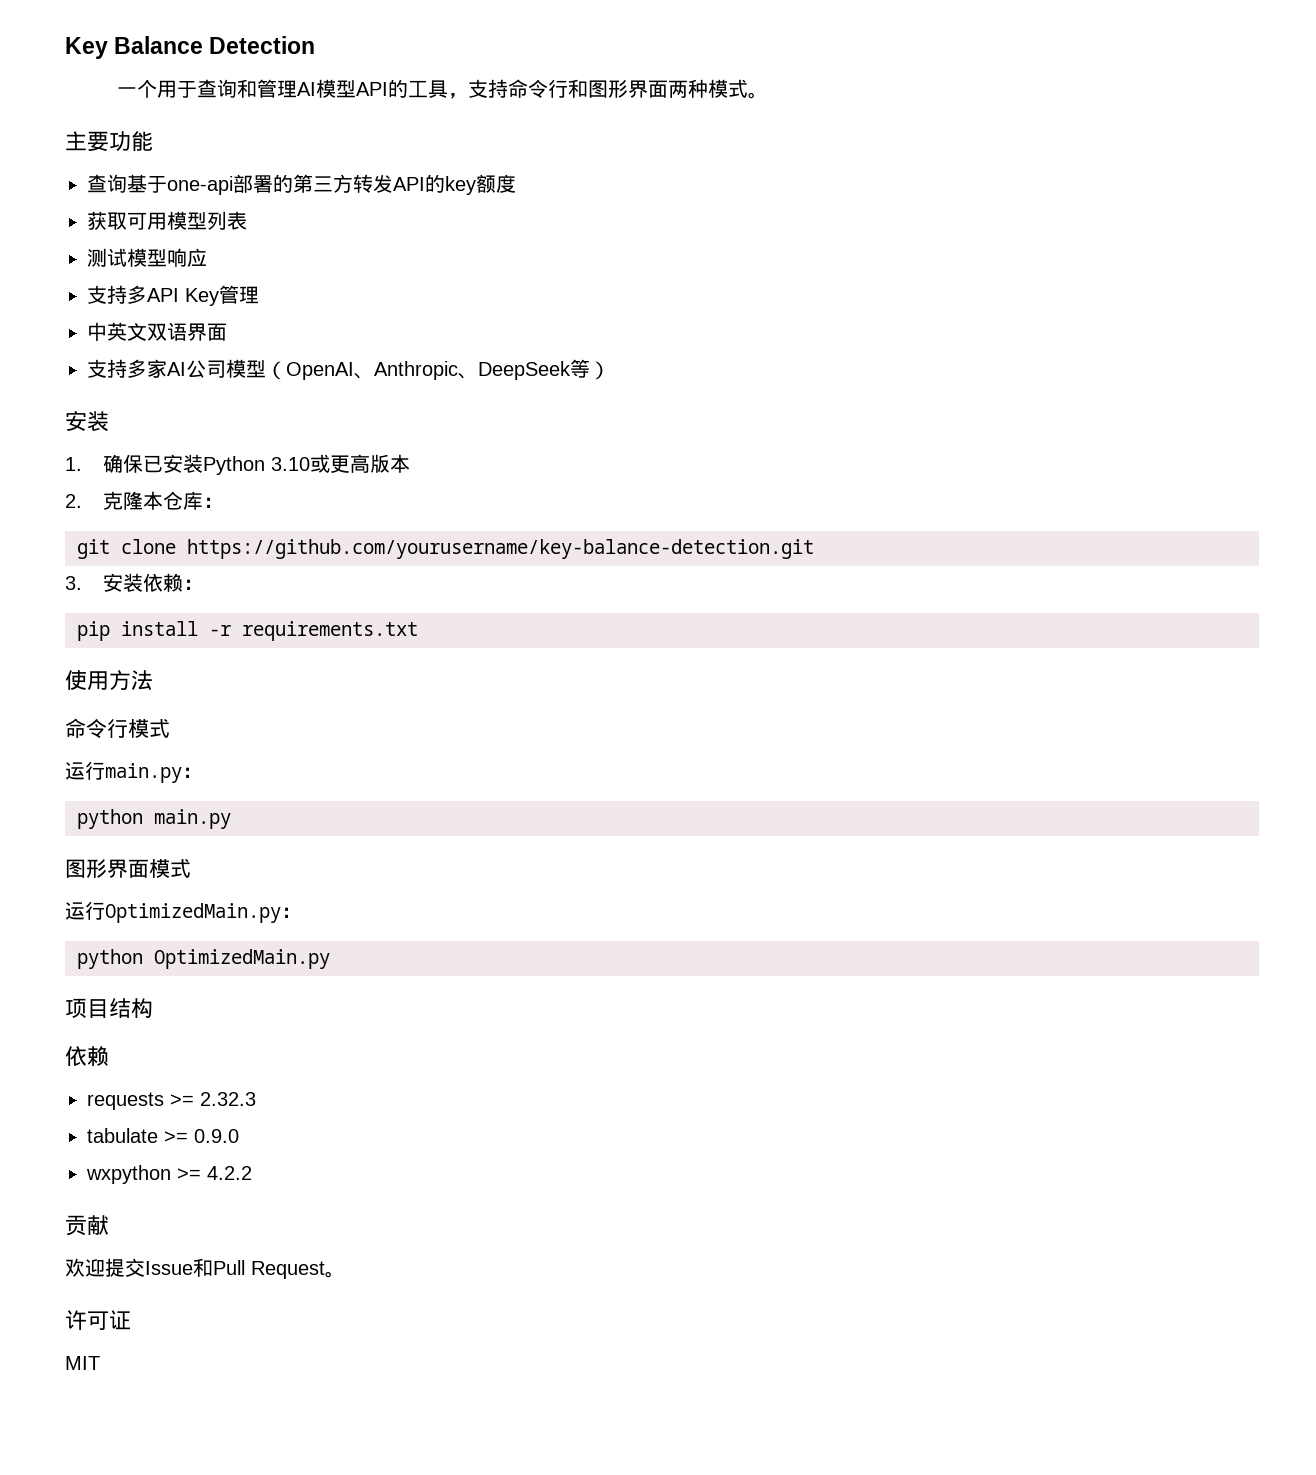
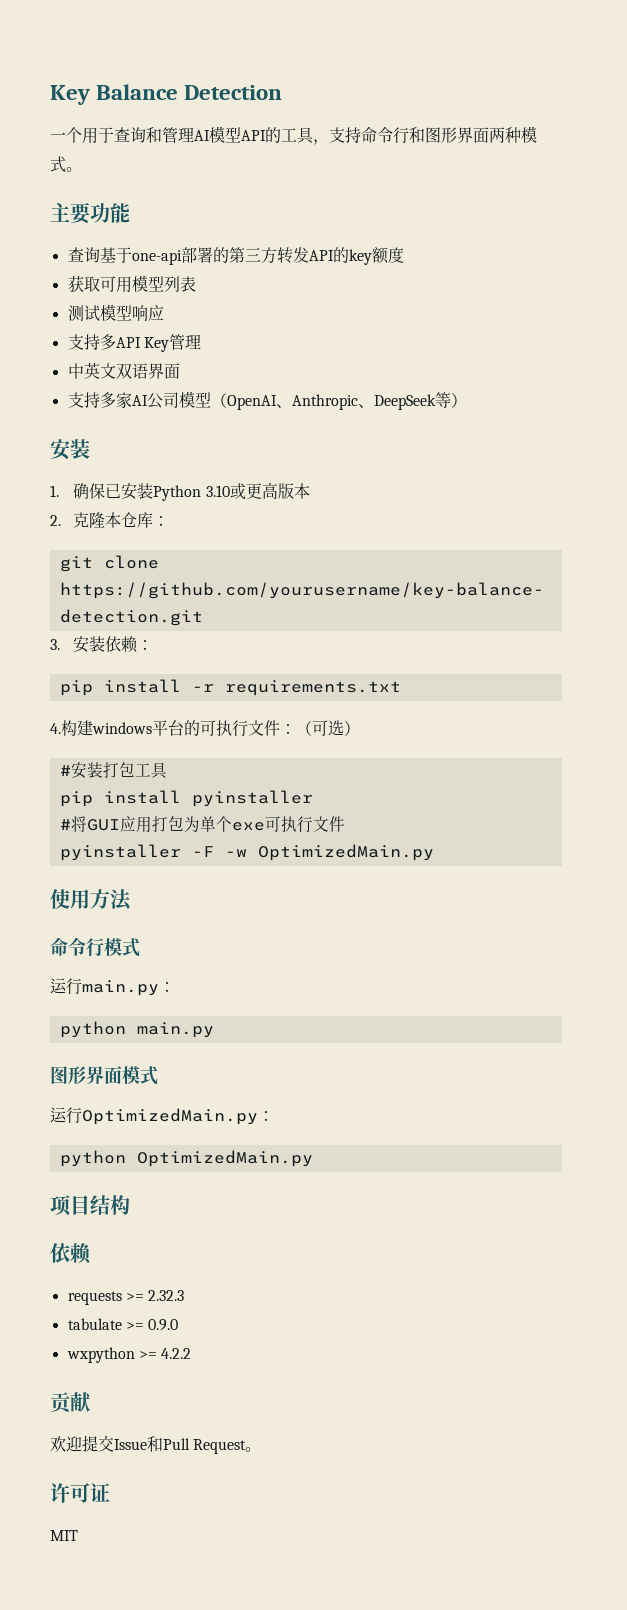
(418, 631) none -> [50,720,360,737] [59,762,168,779] [59,790,313,807] [59,816,345,833] [59,844,434,861] // 4.构建windows平台的可执行文件：（可选） // #安装打包工具 // pip install pyinstaller // #将GUI应用打包为单个exe可执行文件 // pyinstaller -F -w OptimizedMain.py

